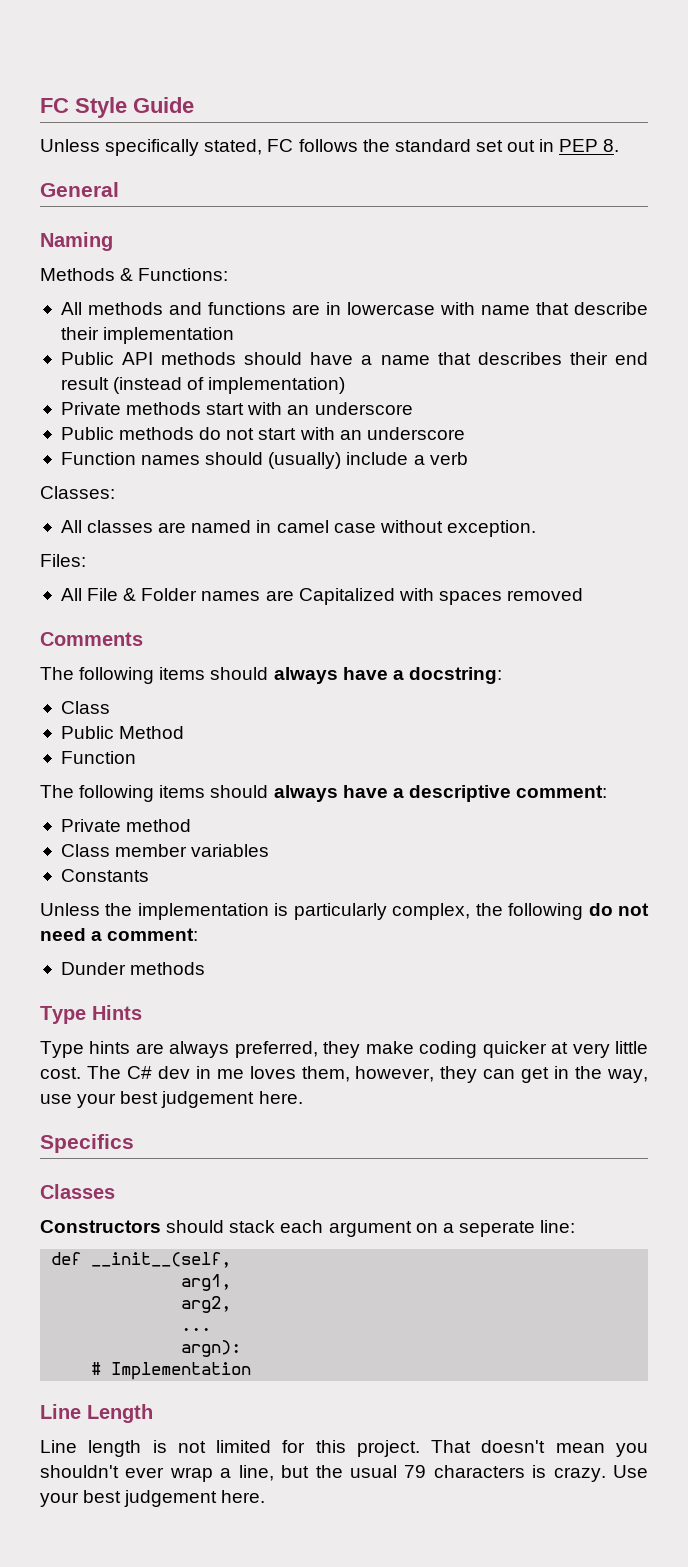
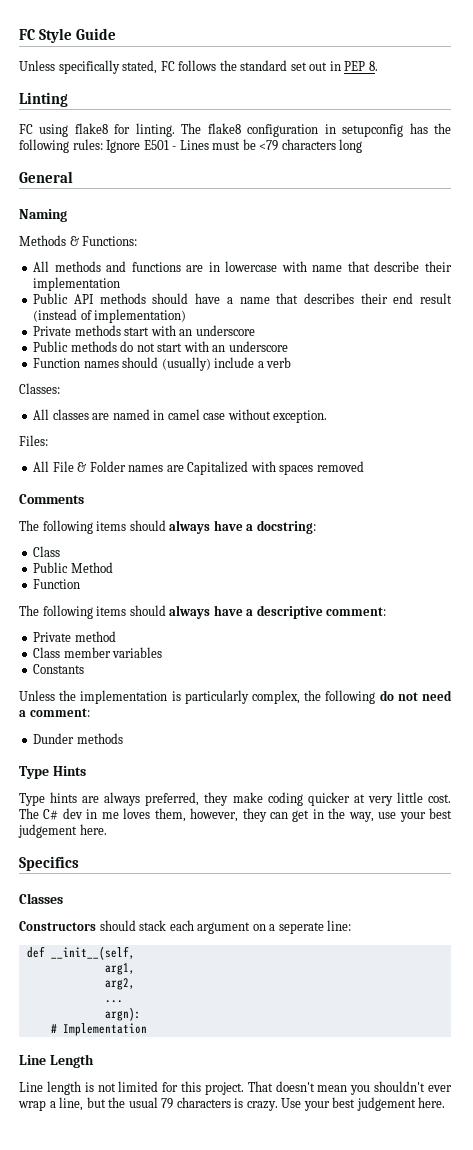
(620, 145) none -> [19,92,68,107] [19,123,451,137] [19,139,363,153] // Linting // FC using flake8 for linting. The flake8 configuration in setupconfig has the following rules: Ignore E501 - Lines must be <79 characters long

